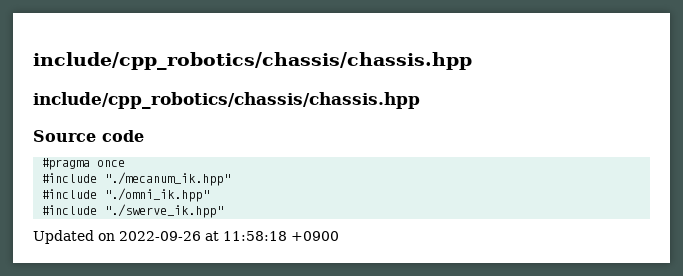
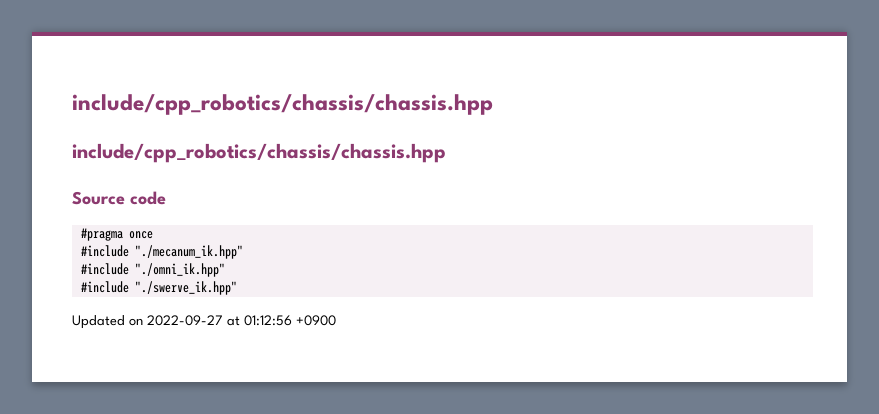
[119,231,287,241] 2022-09-26 at 11:58:18 -> [147,315,292,326] 2022-09-27 at 01:12:56

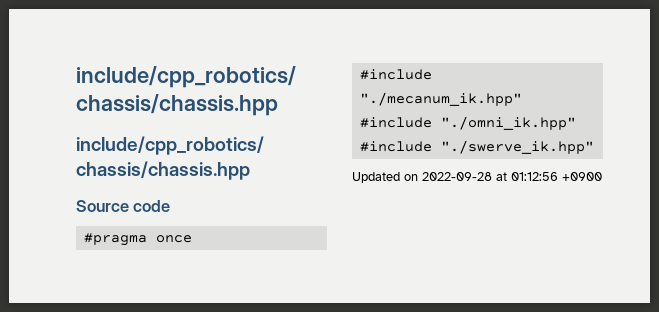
[147,315,223,326] 2022-09-27 -> [422,172,492,181] 2022-09-28

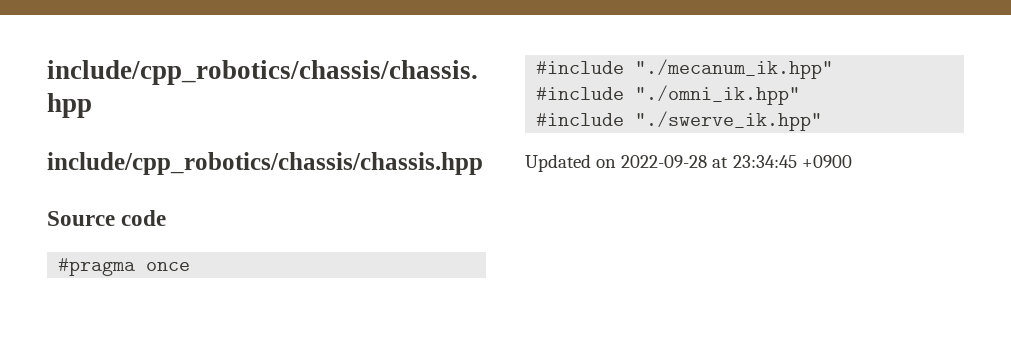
[511,172,558,181] 01:12:56 -> [732,155,797,168] 23:34:45

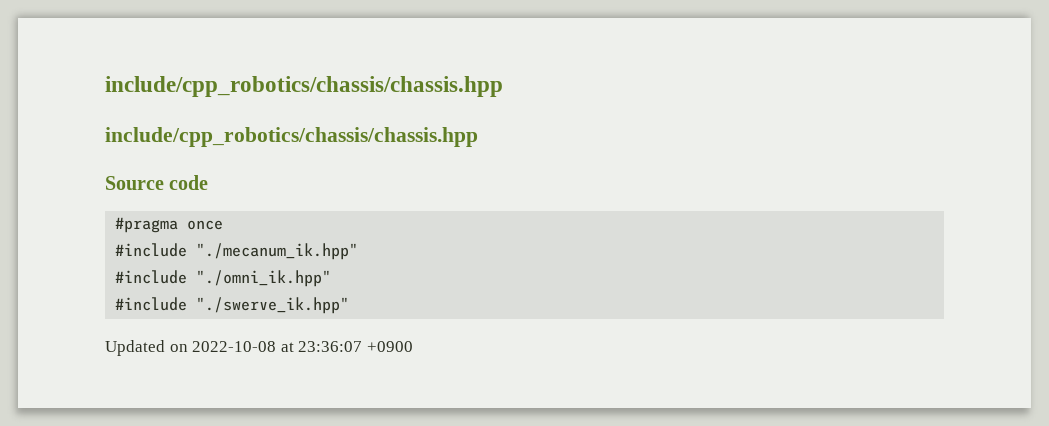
[621,155,797,168] 2022-09-28 at 23:34:45 -> [192,341,363,352] 2022-10-08 at 23:36:07

